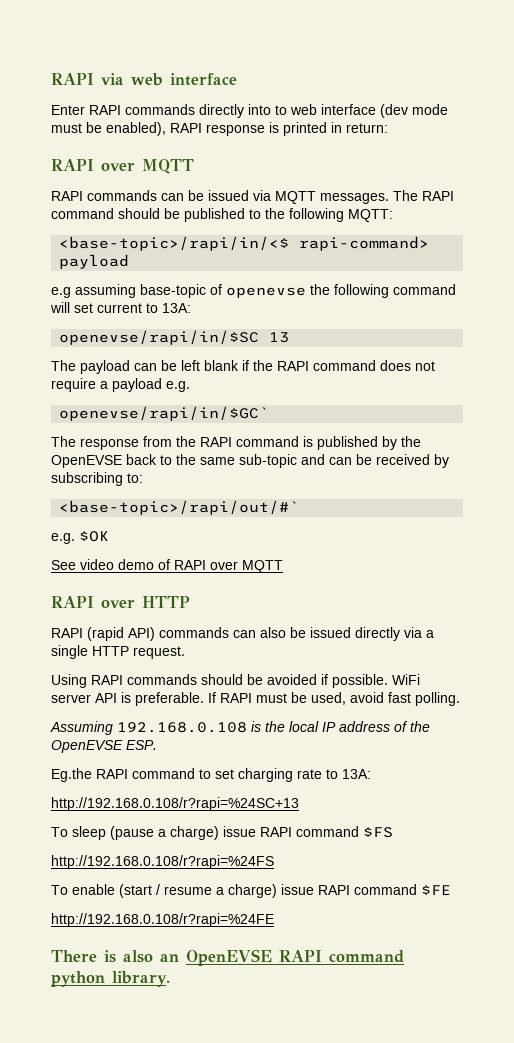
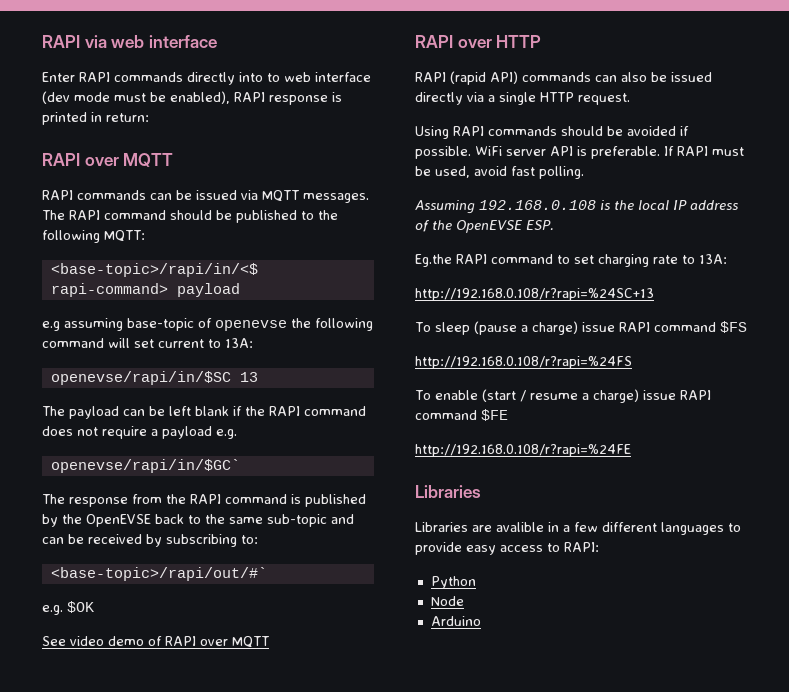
[51,949,404,966] [51,971,170,987] There is also an OpenEVSE RAPI command python library. -> [415,485,481,498] [415,522,741,535] [415,542,599,555] [430,576,476,589] [430,596,464,606] [430,616,481,626] Libraries // Libraries are avalible in a few different languages to provide easy access to RAPI: // Python // Node // Arduino

